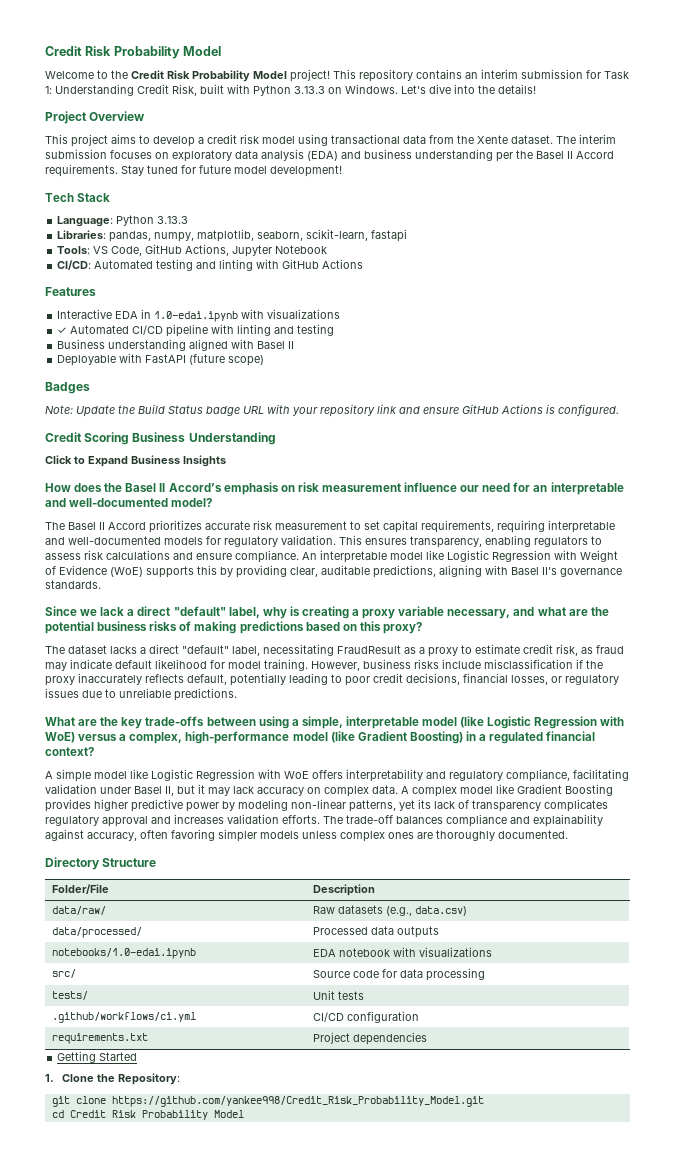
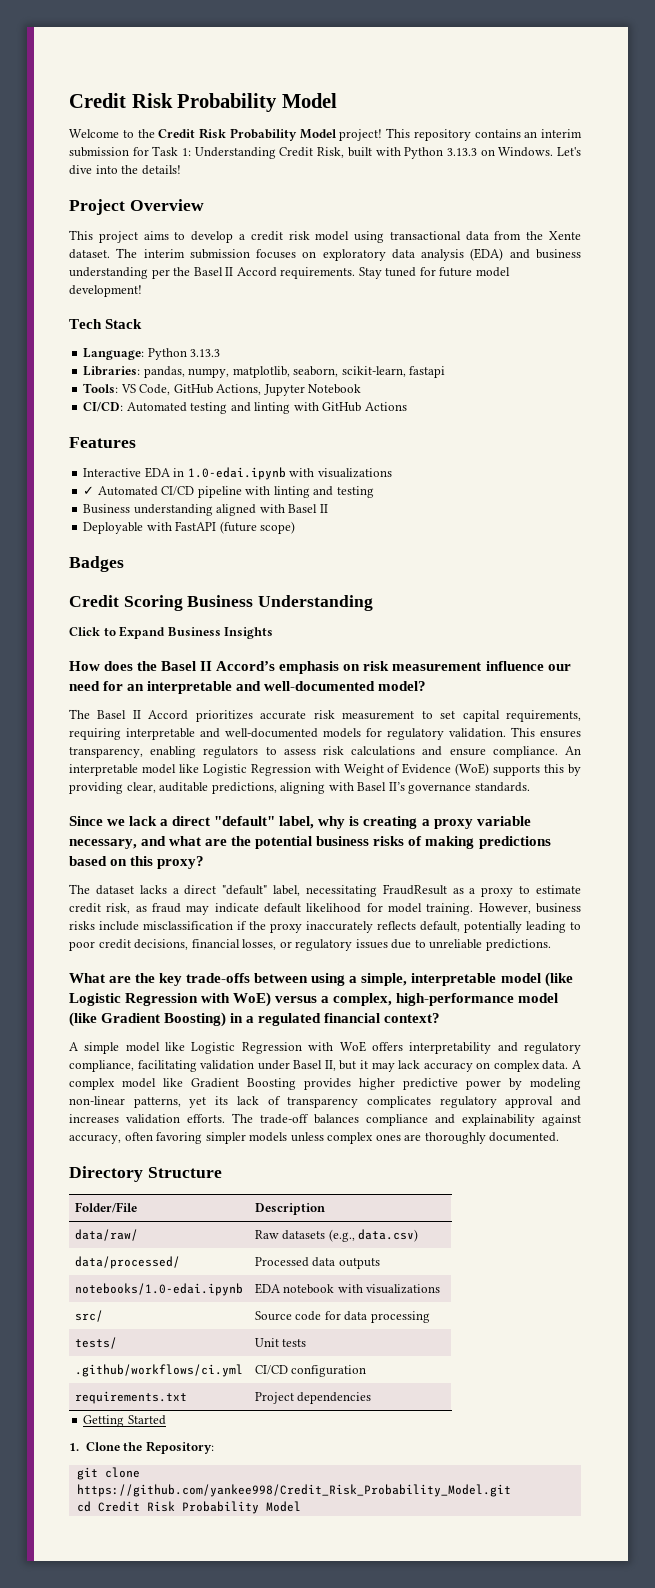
[45,404,619,417] // Note: Update the Build Status badge URL with your repository link and ensure GitHub Actions is configured. -> (124, 564) none

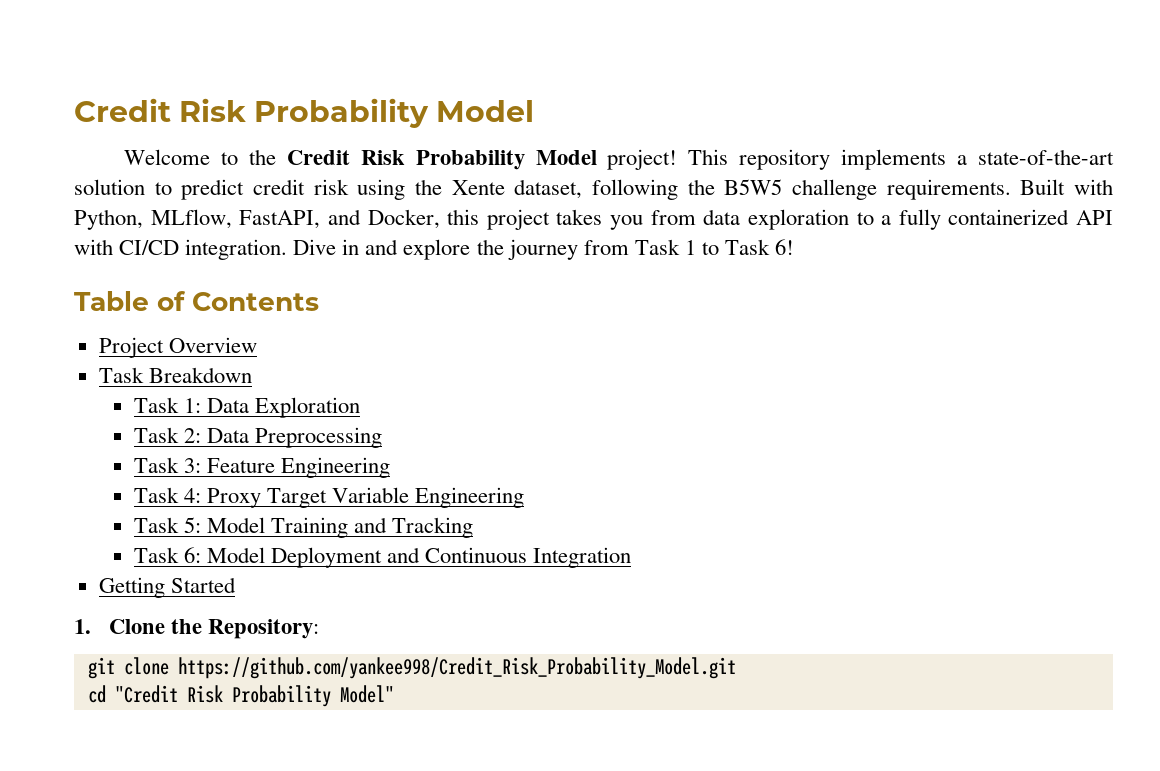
[474,129,582,138] [69,146,581,159] [69,165,181,175] [69,199,204,215] [69,230,581,243] [69,248,581,261] [69,267,510,279] [69,285,142,297] [69,319,143,329] [83,348,221,360] [83,366,446,378] [83,383,362,396] [83,402,407,414] [69,437,136,448] [83,467,392,480] [83,486,374,498] [83,504,328,516] [83,521,296,534] [69,556,124,572] [69,595,374,611] [69,626,274,639] [69,661,571,674] [69,681,427,694] [69,709,581,722] [69,727,581,740] [69,746,581,758] [69,763,582,776] [69,782,530,794] [69,816,531,829] [69,836,551,849] [69,856,205,869] [69,884,582,897] [69,903,581,915] [69,921,581,933] [69,939,551,951] [69,972,573,987] [69,992,559,1007] [69,1012,441,1027] [69,1041,581,1054] [69,1060,581,1072] [69,1078,581,1090] [69,1096,581,1108] [69,1113,581,1126] [69,1132,560,1144] [69,1166,222,1182] [74,1202,137,1213] [254,1203,325,1215] [74,1229,138,1241] [254,1229,419,1242] [74,1256,180,1269] [254,1257,380,1269] [74,1283,243,1296] [254,1283,441,1294] [74,1310,103,1322] [254,1311,430,1323] [74,1337,117,1349] [254,1338,307,1347] [74,1364,243,1377] [254,1365,367,1377] [74,1391,187,1404] [254,1392,372,1404] contains an interim submission for Task 1: Understanding Credit Risk, built with Python 3.13.3 on Windows. Let's dive into the details! // Project Overview // This project aims to develop a credit risk model using transactional data from the Xente dataset. The interim submission focuses on exploratory data analysis (EDA) and business understanding per the Basel II Accord requirements. Stay tuned for future model development! // Tech Stack // Language: Python 3.13.3 // Libraries: pandas, numpy, matplotlib, seaborn, scikit-learn, fastapi // Tools: VS Code, GitHub Actions, Jupyter Notebook // CI/CD: Automated testing and linting with GitHub Actions // Features // Interactive EDA in 1.0-edai.ipynb with visualizations // ✓ Automated CI/CD pipeline with linting and testing // Business understanding aligned with Basel II // Deployable with FastAPI (future scope) // Badges // Credit Scoring Business Understanding // Click to Expand Business Insights // How does the Basel II Accord’s emphasis on risk measurement influence our need for an interpretable and well-documented model? // The Basel II Accord prioritizes accurate risk measurement to set capital requirements, requiring interpretable and well-documented models for regulatory validation. This ensures transparency, enabling regulators to assess risk calculations and ensure compliance. An interpretable model like Logistic Regression with Weight of Evidence (WoE) supports this by providing clear, auditable predictions, aligning with Basel II’s governance standards. // Since we lack a direct "default" label, why is creating a proxy variable necessary, and what are the potential business risks of making predictions based on this proxy? // The dataset lacks a direct "default" label, necessitating FraudResult as a proxy to estimate credit risk, as fraud may indicate default likelihood for model training. However, business risks include misclassification if the proxy inaccurately reflects default, potentially leading to poor credit decisions, financial losses, or regulatory issues due to unreliable predictions. // What are the key trade-offs between using a simple, interpretable model (like Logistic Regression with WoE) versus a complex, high-performance model (like Gradient Boosting) in a regulated financial context? // A simple model like Logistic Regression with WoE offers interpretability and regulatory compliance, facilitating validation under Basel II, but it may lack accuracy on complex data. A complex model like Gradient Boosting provides higher predictive power by modeling non-linear patterns, yet its lack of transparency complicates regulatory approval and increases validation efforts. The trade-off balances compliance and explainability against accuracy, often favoring simpler models unless complex ones are thoroughly documented. // Directory Structure // Folder/File | Description // data/raw/ | Raw datasets (e.g., data.csv) // data/processed/ | Processed data outputs // notebooks/1.0-edai.ipynb | EDA notebook with visualizations // src/ | Source code for data processing // tests/ | Unit tests // .github/workflows/ci.yml | CI/CD configuration // requirements.txt | Project dependencies -> [841,149,1115,170] [74,179,1113,200] [74,209,1113,230] [74,239,795,260] [74,291,319,311] [98,337,257,358] [98,367,252,383] [133,397,361,418] [133,427,383,448] [133,457,391,478] [133,487,525,508] [133,517,474,538] [133,547,632,568] implements a state-of-the-art solution to predict credit risk using the Xente dataset, following the B5W5 challenge requirements. Built with Python, MLflow, FastAPI, and Docker, this project takes you from data exploration to a fully containerized API with CI/CD integration. Dive in and explore the journey from Task 1 to Task 6! // Table of Contents // Project Overview // Task Breakdown // Task 1: Data Exploration // Task 2: Data Preprocessing // Task 3: Feature Engineering // Task 4: Proxy Target Variable Engineering // Task 5: Model Training and Tracking // Task 6: Model Deployment and Continuous Integration
[97,1501,301,1514] Credit Risk Probability Model -> [114,685,394,707] "Credit Risk Probability Model"

